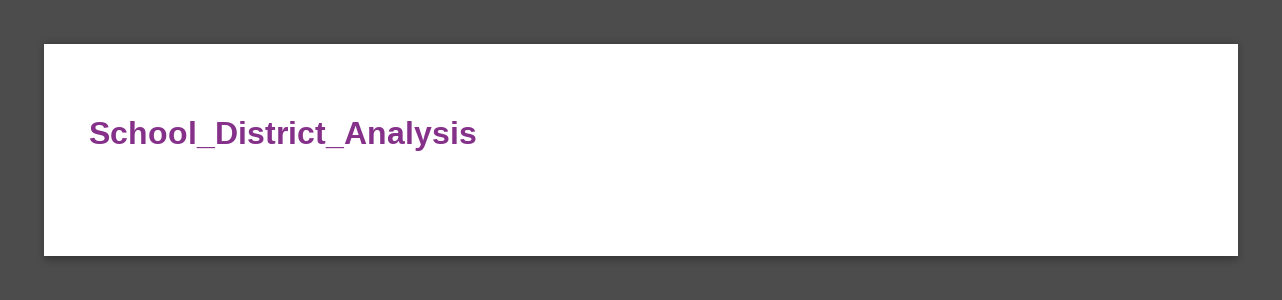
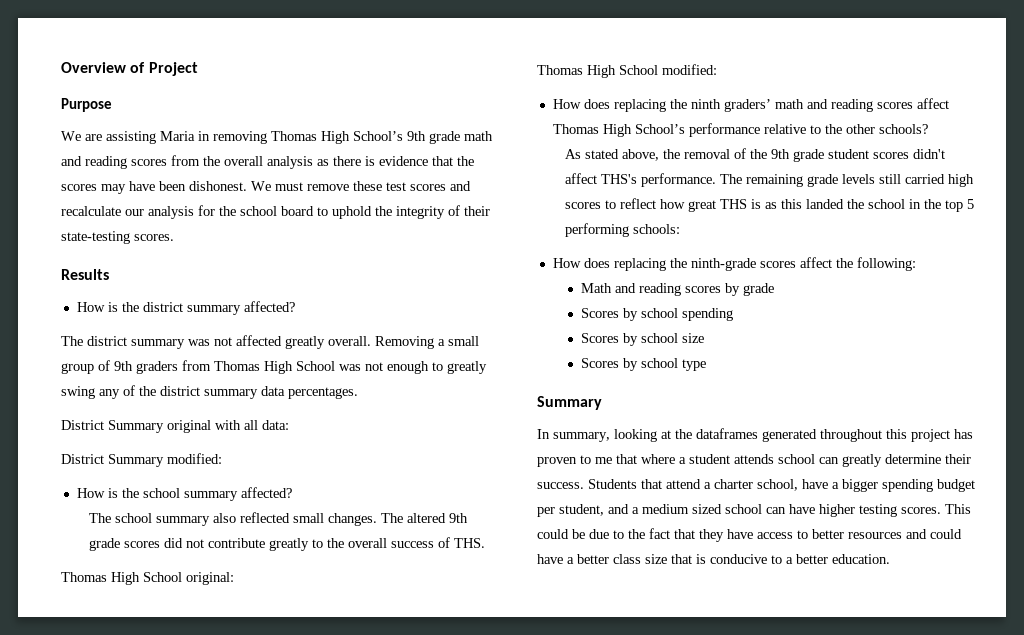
[89,121,477,151] School_District_Analysis -> [61,62,198,76] [61,98,112,112] [61,131,493,144] [61,155,474,169] [61,181,471,194] [61,205,490,219] [61,231,174,244] [61,269,109,280] [76,301,295,315] [61,335,479,349] [61,360,487,374] [61,385,358,399] [61,420,289,433] [61,453,222,467] [76,487,292,501] [88,512,468,526] [88,537,485,551] [61,572,234,585] [537,64,717,78] [552,98,949,112] [552,123,928,137] [564,148,945,162] [564,173,974,187] [564,198,974,212] [564,223,680,237] [552,257,916,271] [580,283,774,296] [580,308,733,321] [580,333,704,346] [580,358,706,371] [537,396,602,410] [537,428,973,442] [537,454,971,467] [537,479,975,492] [537,504,971,517] [537,528,962,542] [537,554,890,564] Overview of Project // Purpose // We are assisting Maria in removing Thomas High School’s 9th grade math and reading scores from the overall analysis as there is evidence that the scores may have been dishonest. We must remove these test scores and recalculate our analysis for the school board to uphold the integrity of their state-testing scores. // Results // How is the district summary affected? // The district summary was not affected greatly overall. Removing a small group of 9th graders from Thomas High School was not enough to greatly swing any of the district summary data percentages. // District Summary original with all data: // District Summary modified: // How is the school summary affected? // The school summary also reflected small changes. The altered 9th grade scores did not contribute greatly to the overall success of THS. // Thomas High School original: // Thomas High School modified: // How does replacing the ninth graders’ math and reading scores affect Thomas High School’s performance relative to the other schools? // As stated above, the removal of the 9th grade student scores didn't affect THS's performance. The remaining grade levels still carried high scores to reflect how great THS is as this landed the school in the top 5 performing schools: // How does replacing the ninth-grade scores affect the following: // Math and reading scores by grade // Scores by school spending // Scores by school size // Scores by school type // Summary // In summary, looking at the dataframes generated throughout this project has proven to me that where a student attends school can greatly determine their success. Students that attend a charter school, have a bigger spending budget per student, and a medium sized school can have higher testing scores. This could be due to the fact that they have access to better resources and could have a better class size that is conducive to a better education.

